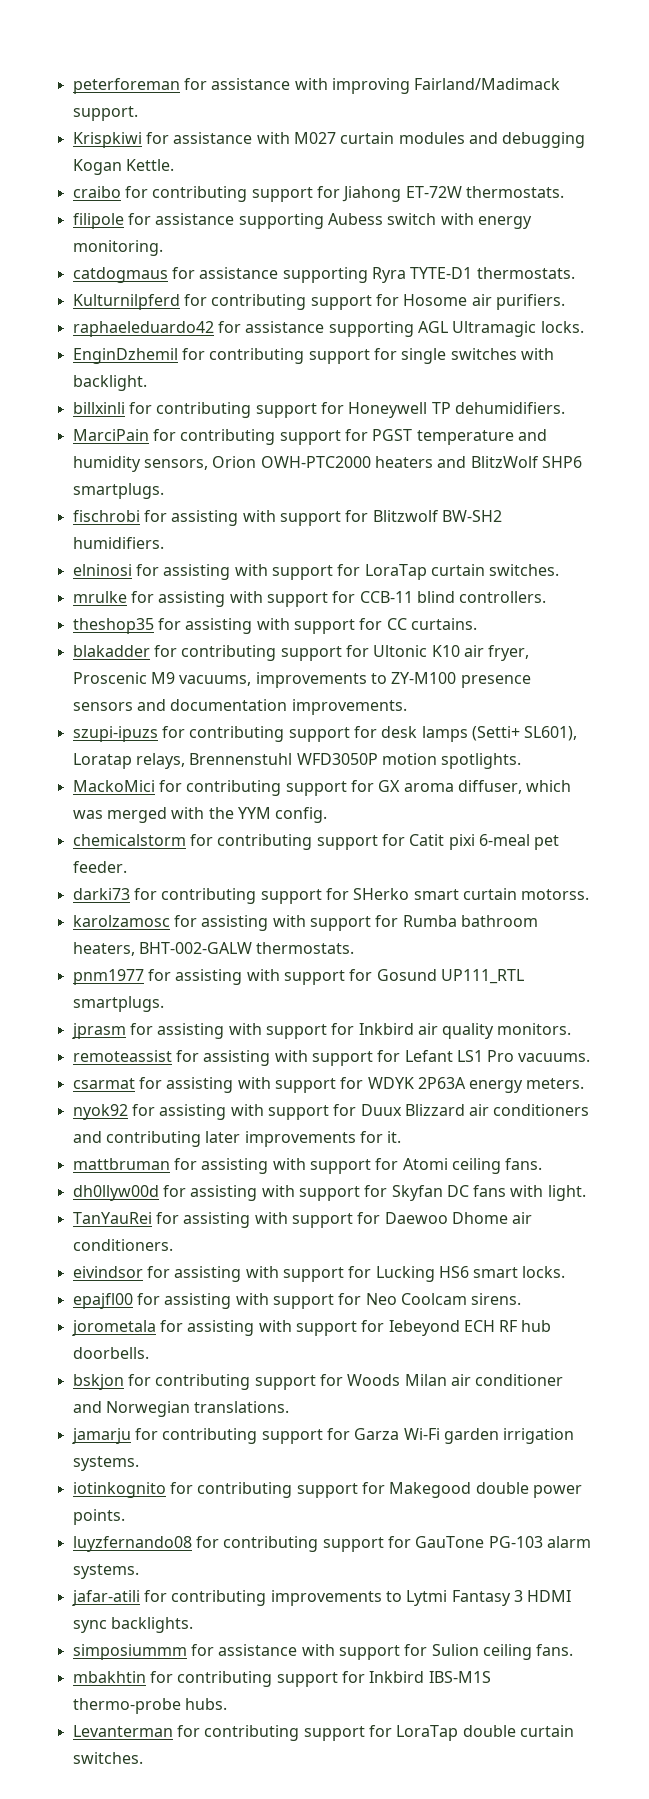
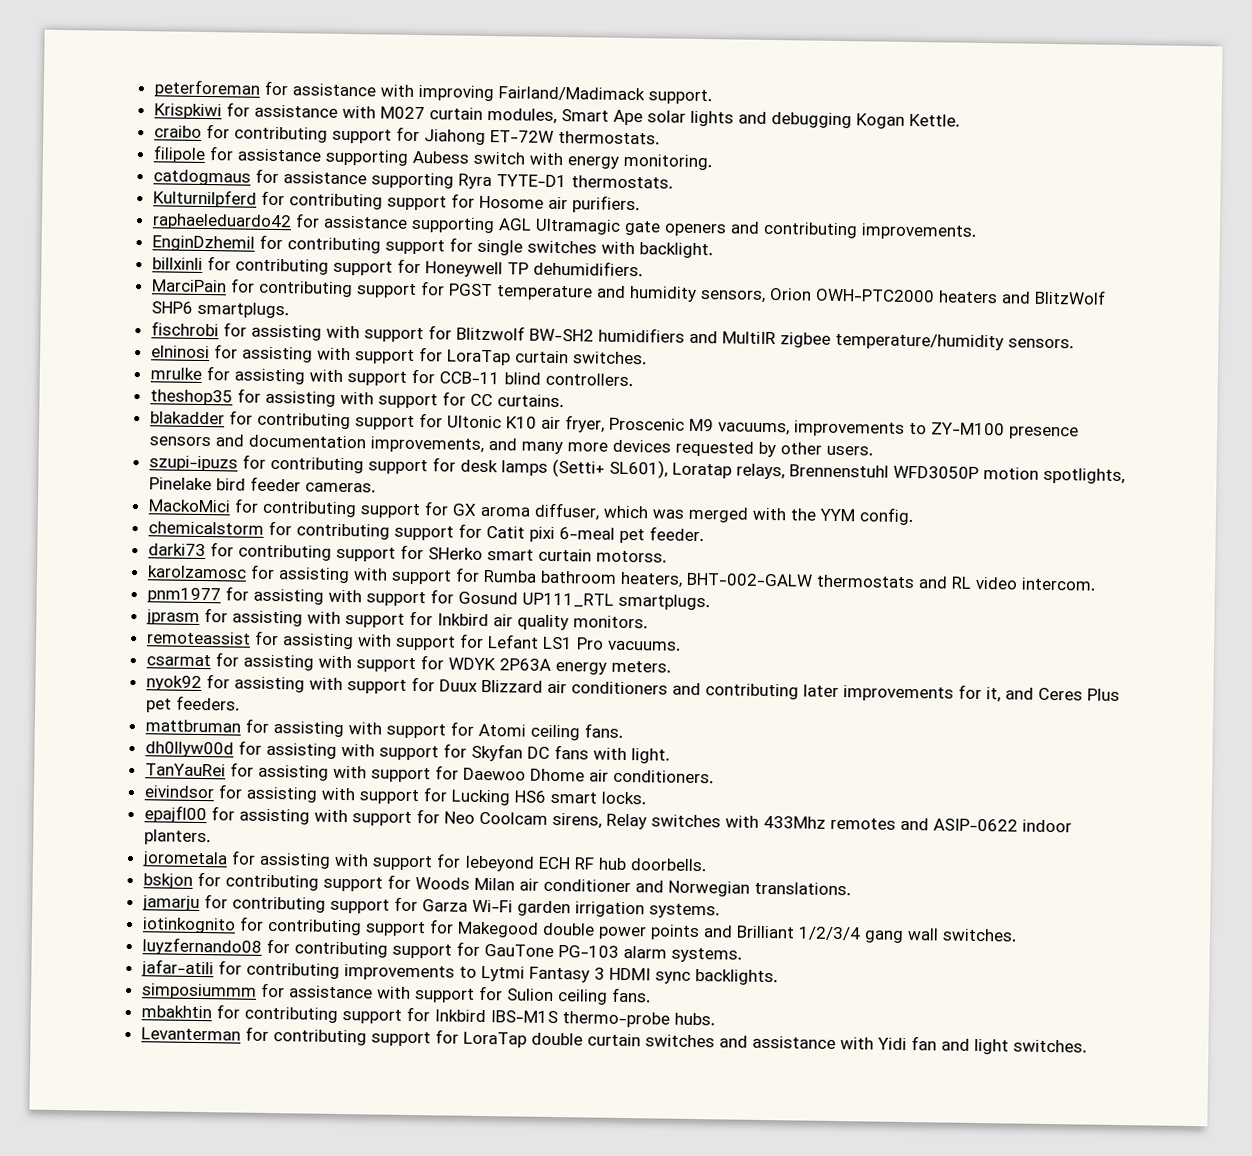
[398,132,465,144] modules -> [486,107,734,127] modules, Smart Ape solar lights
[540,321,584,333] locks. -> [623,220,977,240] gate openers and contributing improvements.
[72,537,164,549] humidifiers. -> [597,327,1074,351] humidifiers and MultiIR zigbee temperature/humidity sensors.
[291,699,407,715] improvements. -> [369,436,873,458] improvements, and many more devices requested by other users.
[441,753,522,769] spotlights. -> [1042,467,1125,485] [148,476,376,493] spotlights, Pinelake bird feeder cameras.
[256,942,355,954] thermostats. -> [815,574,1096,591] thermostats and RL video intercom.
[387,1131,402,1143] it. -> [985,687,1120,703] [145,695,240,713] it, and Ceres Plus pet feeders.
[471,1293,522,1305] sirens. -> [551,812,1072,833] [143,829,211,846] sirens, Relay switches with 433Mhz remotes and ASIP-0622 indoor planters.
[72,1509,125,1525] points. -> [649,924,1017,943] points and Brilliant 1/2/3/4 gang wall switches.
(574, 1731) none -> [644,1034,1009,1055] switches and assistance with Yidi fan and light

